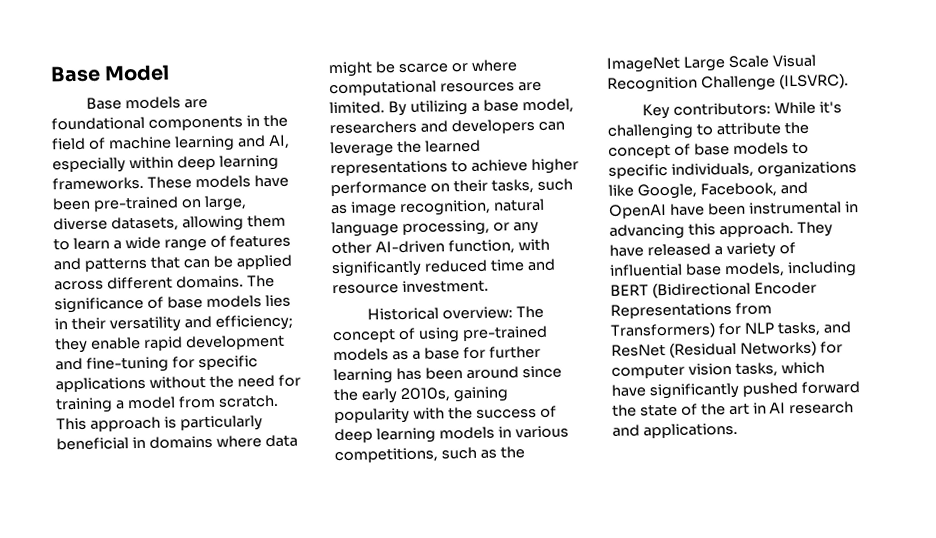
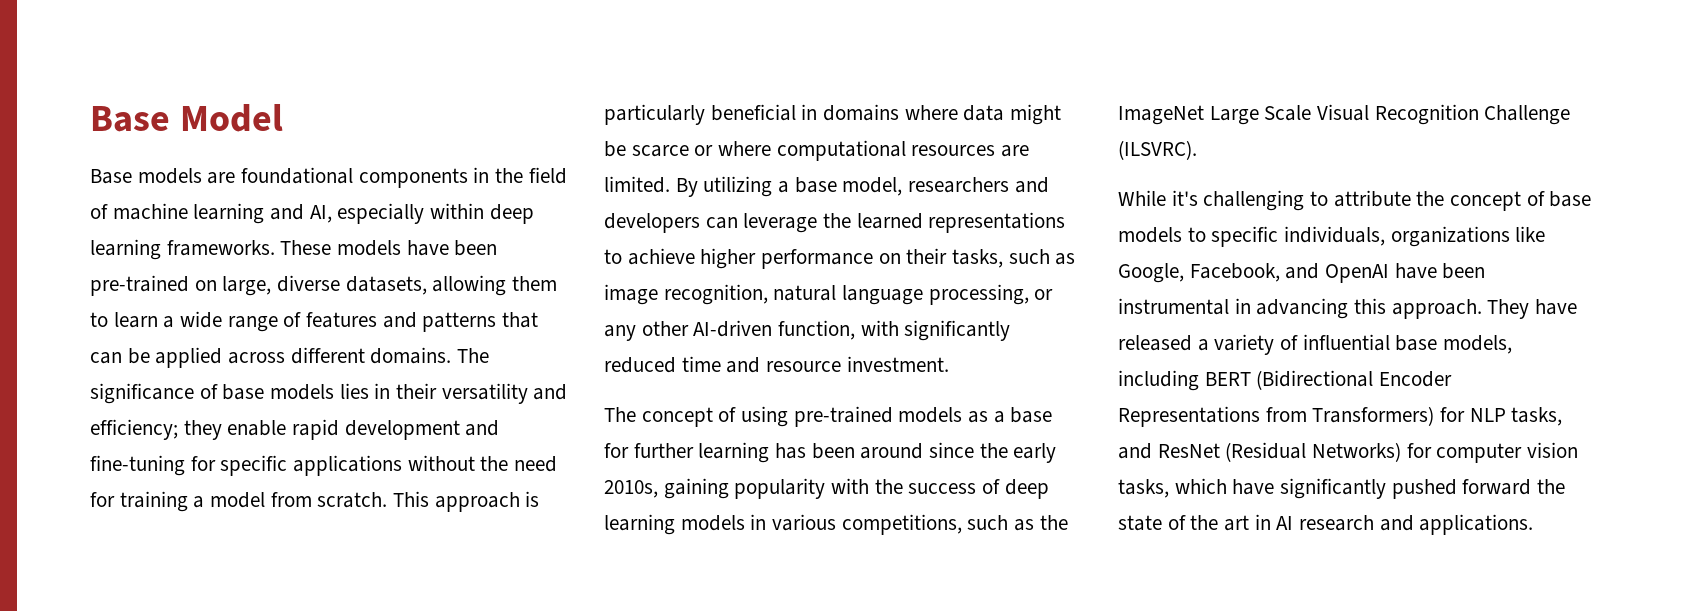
[367,306,514,321] Historical overview: -> (949, 364) none
[642,102,772,120] Key contributors: -> (1197, 150) none

